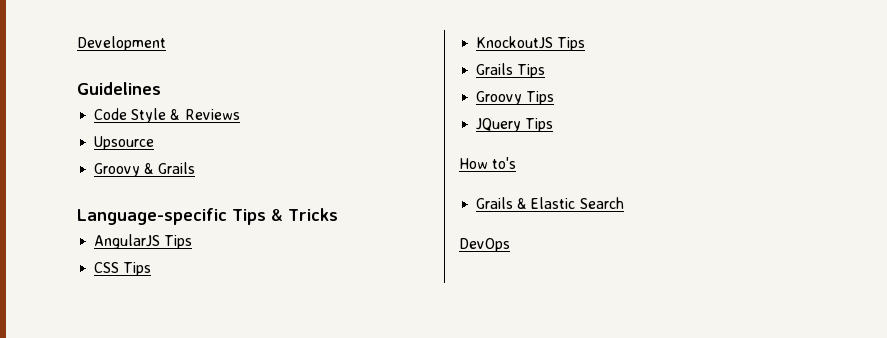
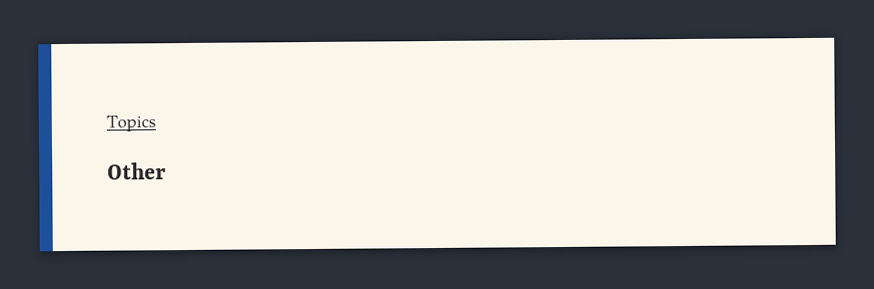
[77,36,166,51] [77,82,161,95] [94,108,240,123] [94,136,155,150] [94,162,196,177] [77,208,338,225] [94,234,193,249] [94,262,152,276] [476,36,586,51] [476,63,546,78] [476,91,555,105] [476,118,554,132] [459,157,517,169] [476,197,624,209] [459,238,510,252] Development // Guidelines // Code Style & Reviews // Upsource // Groovy & Grails // Language-specific Tips & Tricks // AngularJS Tips // CSS Tips // KnockoutJS Tips // Grails Tips // Groovy Tips // JQuery Tips // How to's // Grails & Elastic Search // DevOps -> [106,115,156,132] [107,162,166,180] Topics // Other

